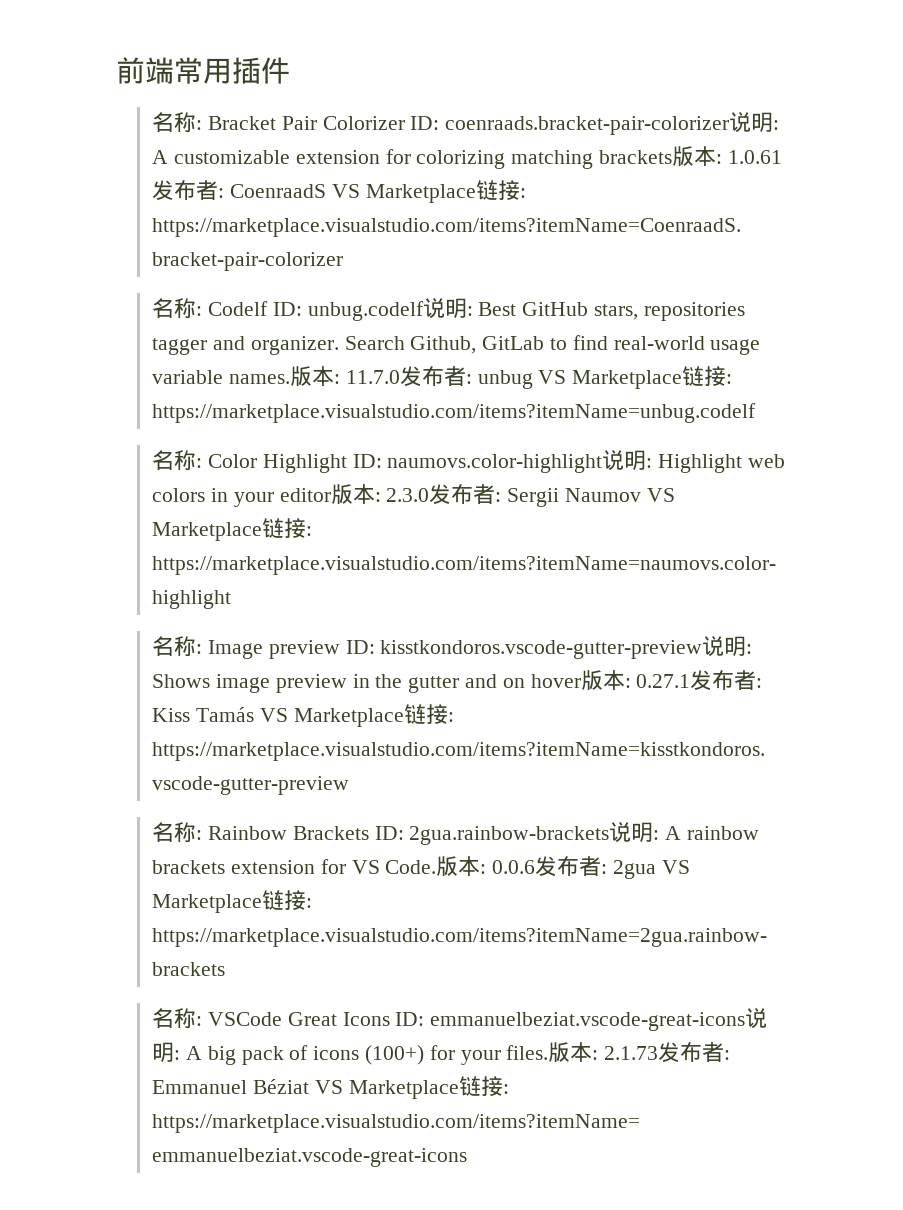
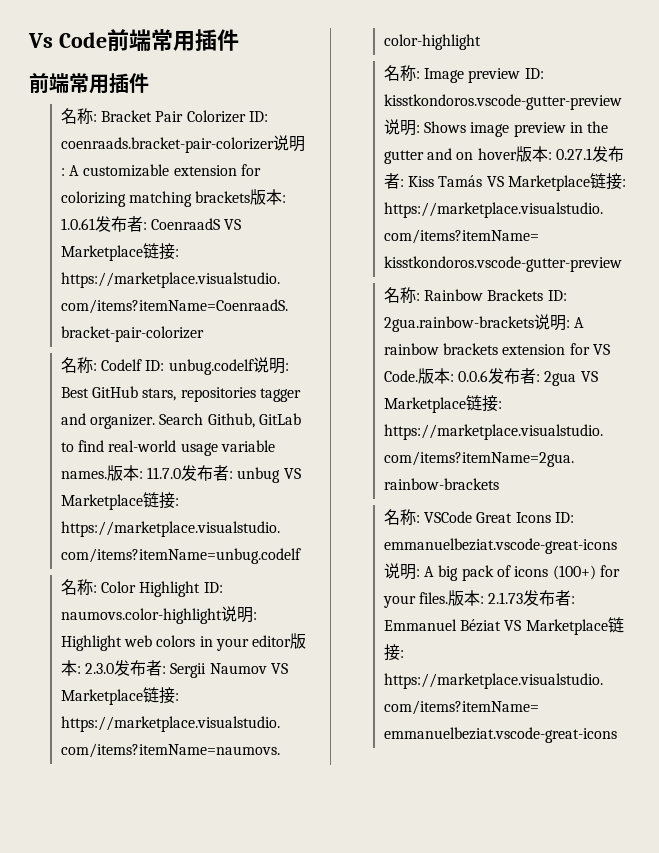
(116, 70) none -> [28,29,239,51] Vs Code前端常用插件 //

